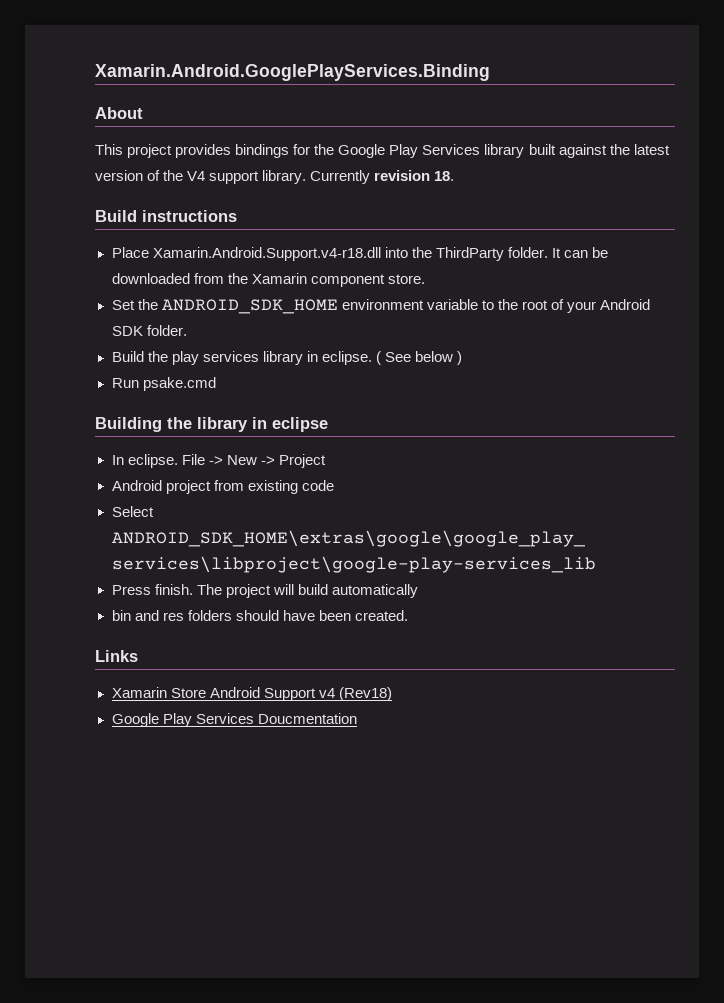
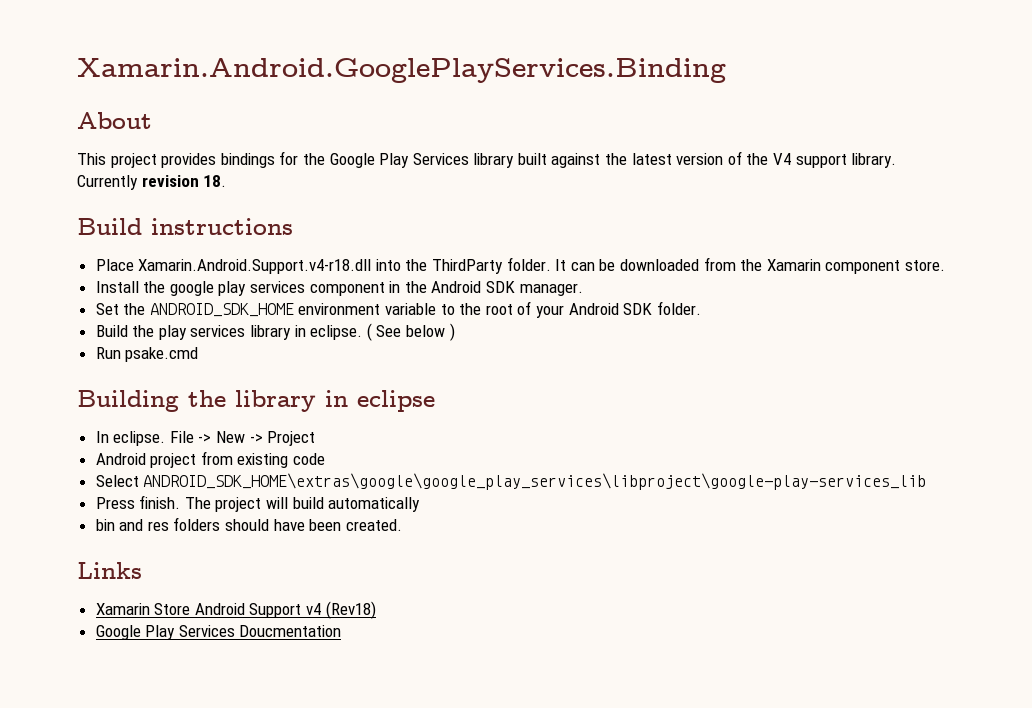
(425, 279) none -> [95,281,583,296] // Install the google play services component in the Android SDK manager.

